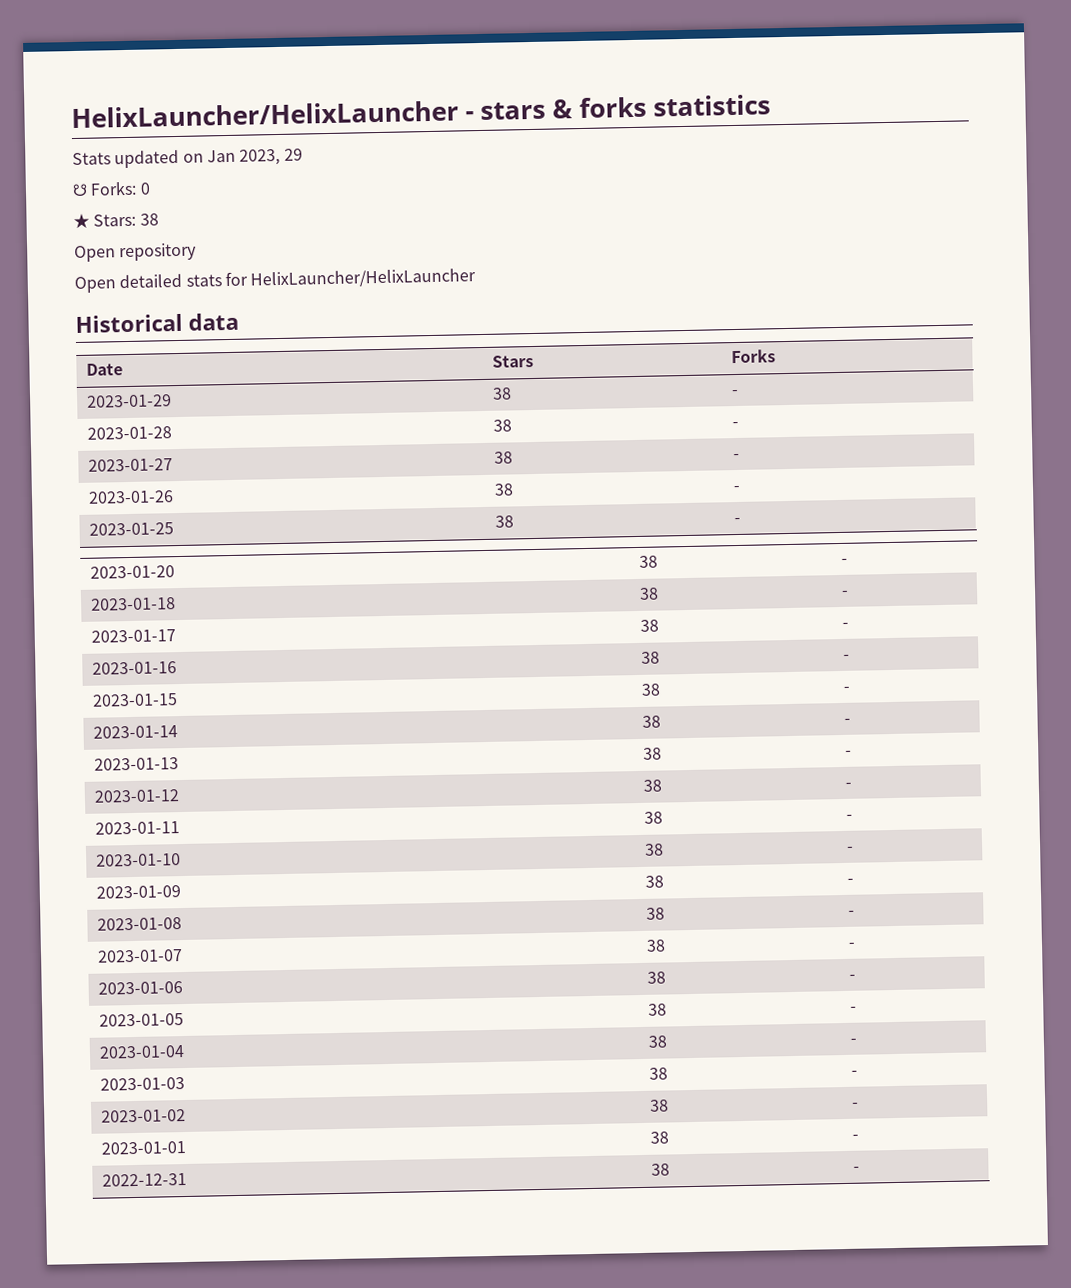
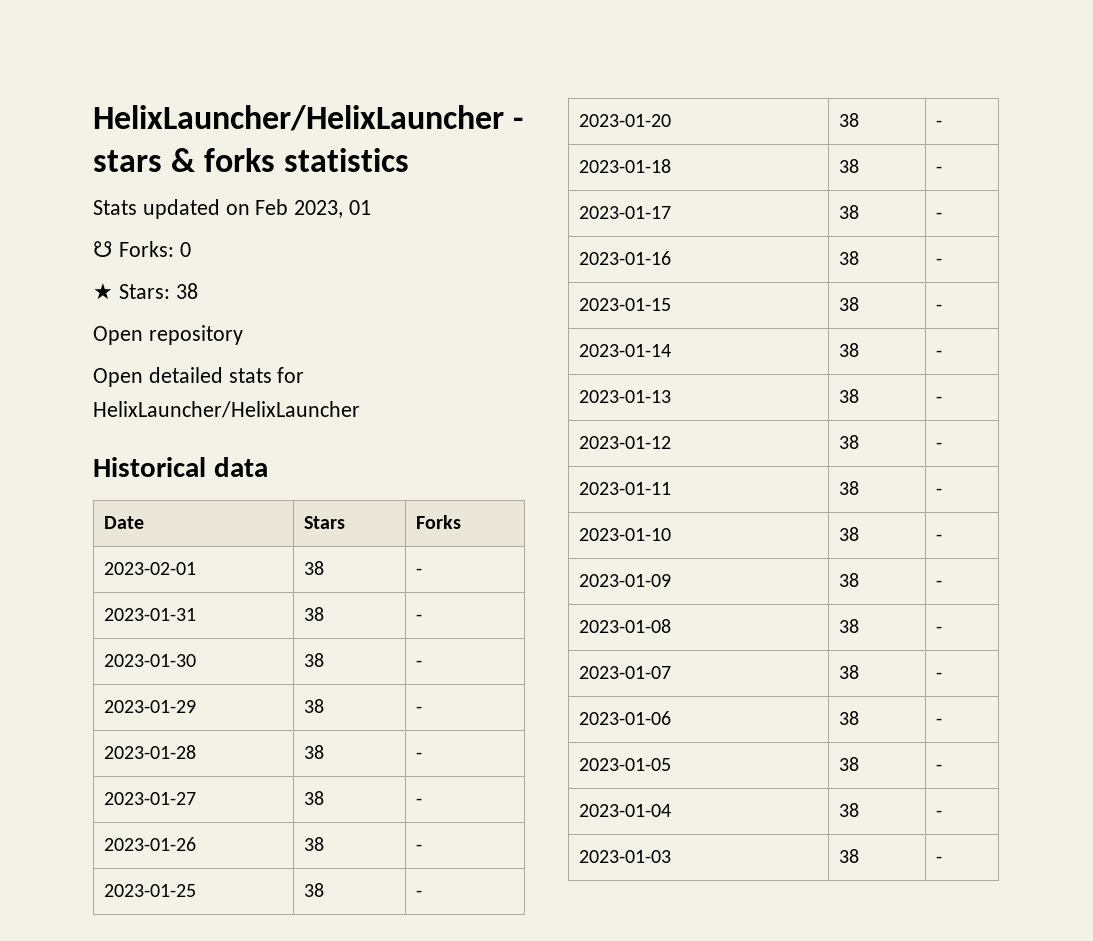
[206,148,303,166] Jan 2023, 29 -> [255,199,372,218] Feb 2023, 01
(776, 356) none -> [103,562,196,575] [303,561,324,575] [415,568,422,575] [103,608,196,621] [303,607,324,621] [415,614,422,621] [103,654,196,667] [303,653,324,667] [415,660,422,667] // 2023-02-01 | 38 | - // 2023-01-31 | 38 | - // 2023-01-30 | 38 | -
[100,1109,186,1123] [649,1099,669,1112] [851,1102,859,1108] [100,1140,186,1155] [649,1131,669,1144] [851,1134,859,1140] [101,1172,187,1187] [650,1163,670,1176] [852,1166,860,1172] // 2023-01-02 | 38 | - // 2023-01-01 | 38 | - // 2022-12-31 | 38 | - -> (942, 859) none

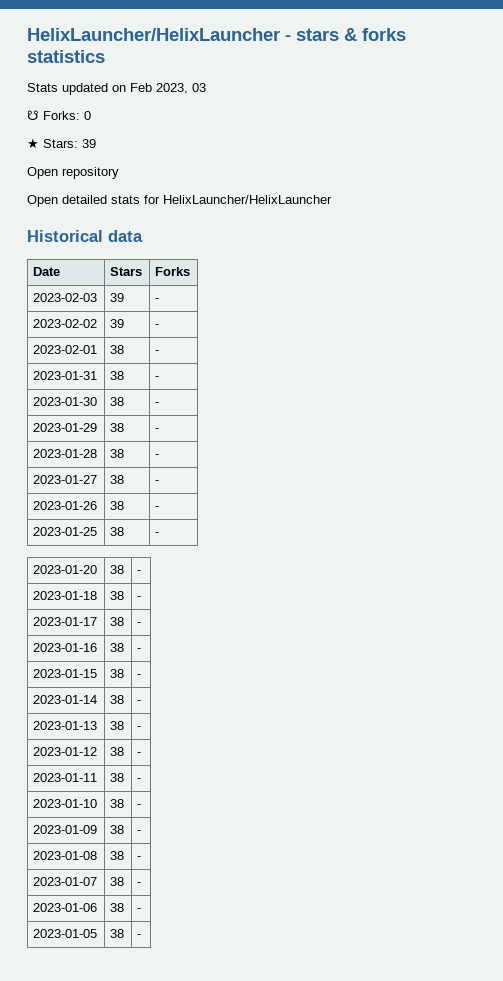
[349,200,372,215] 01 -> [192,83,206,92] 03
[175,283,198,299] 38 -> [82,139,96,148] 39
(461, 522) none -> [33,293,98,302] [110,293,125,302] [155,298,160,302] [33,319,98,328] [110,319,125,328] [155,324,160,328] // 2023-02-03 | 39 | - // 2023-02-02 | 39 | -
[578,804,671,817] [838,803,859,817] [935,810,942,817] [578,850,671,863] [838,849,859,863] [935,856,942,863] // 2023-01-04 | 38 | - // 2023-01-03 | 38 | - -> (142, 936) none

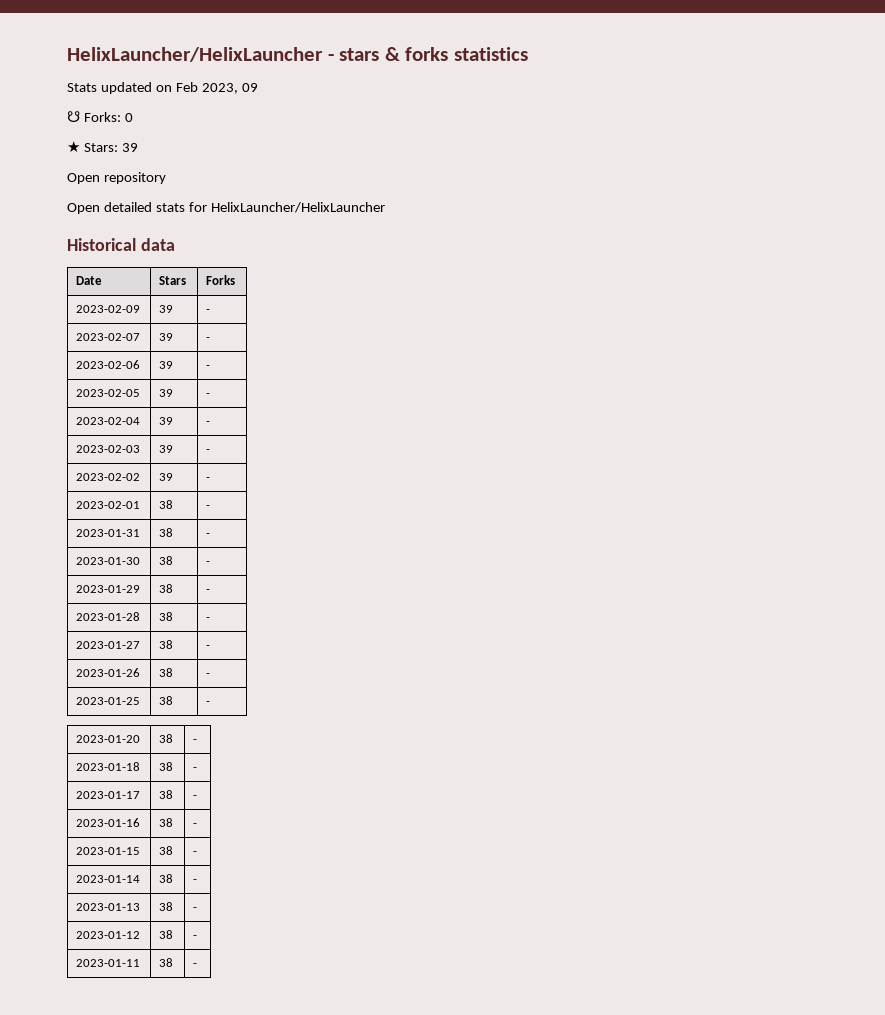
[192,83,206,92] 03 -> [241,83,258,92] 09
(191, 271) none -> [76,305,141,313] [159,305,174,313] [206,309,211,313] [76,333,141,341] [159,333,174,341] [206,337,211,341] [76,360,141,369] [159,361,174,369] [206,365,211,369] [76,389,141,397] [159,389,174,397] [206,393,211,397] [76,417,141,425] [159,417,174,425] [206,421,211,425] // 2023-02-09 | 39 | - // 2023-02-07 | 39 | - // 2023-02-06 | 39 | - // 2023-02-05 | 39 | - // 2023-02-04 | 39 | -
[33,799,98,808] [110,799,125,808] [137,804,142,808] [33,825,98,834] [110,825,125,834] [137,830,142,834] [33,851,98,860] [110,851,125,860] [137,856,142,860] [33,877,98,886] [110,877,125,886] [137,882,142,886] [33,903,98,912] [110,903,125,912] [137,908,142,912] [33,929,98,938] [110,929,125,938] [137,934,142,938] // 2023-01-10 | 38 | - // 2023-01-09 | 38 | - // 2023-01-08 | 38 | - // 2023-01-07 | 38 | - // 2023-01-06 | 38 | - // 2023-01-05 | 38 | - -> (198, 965) none

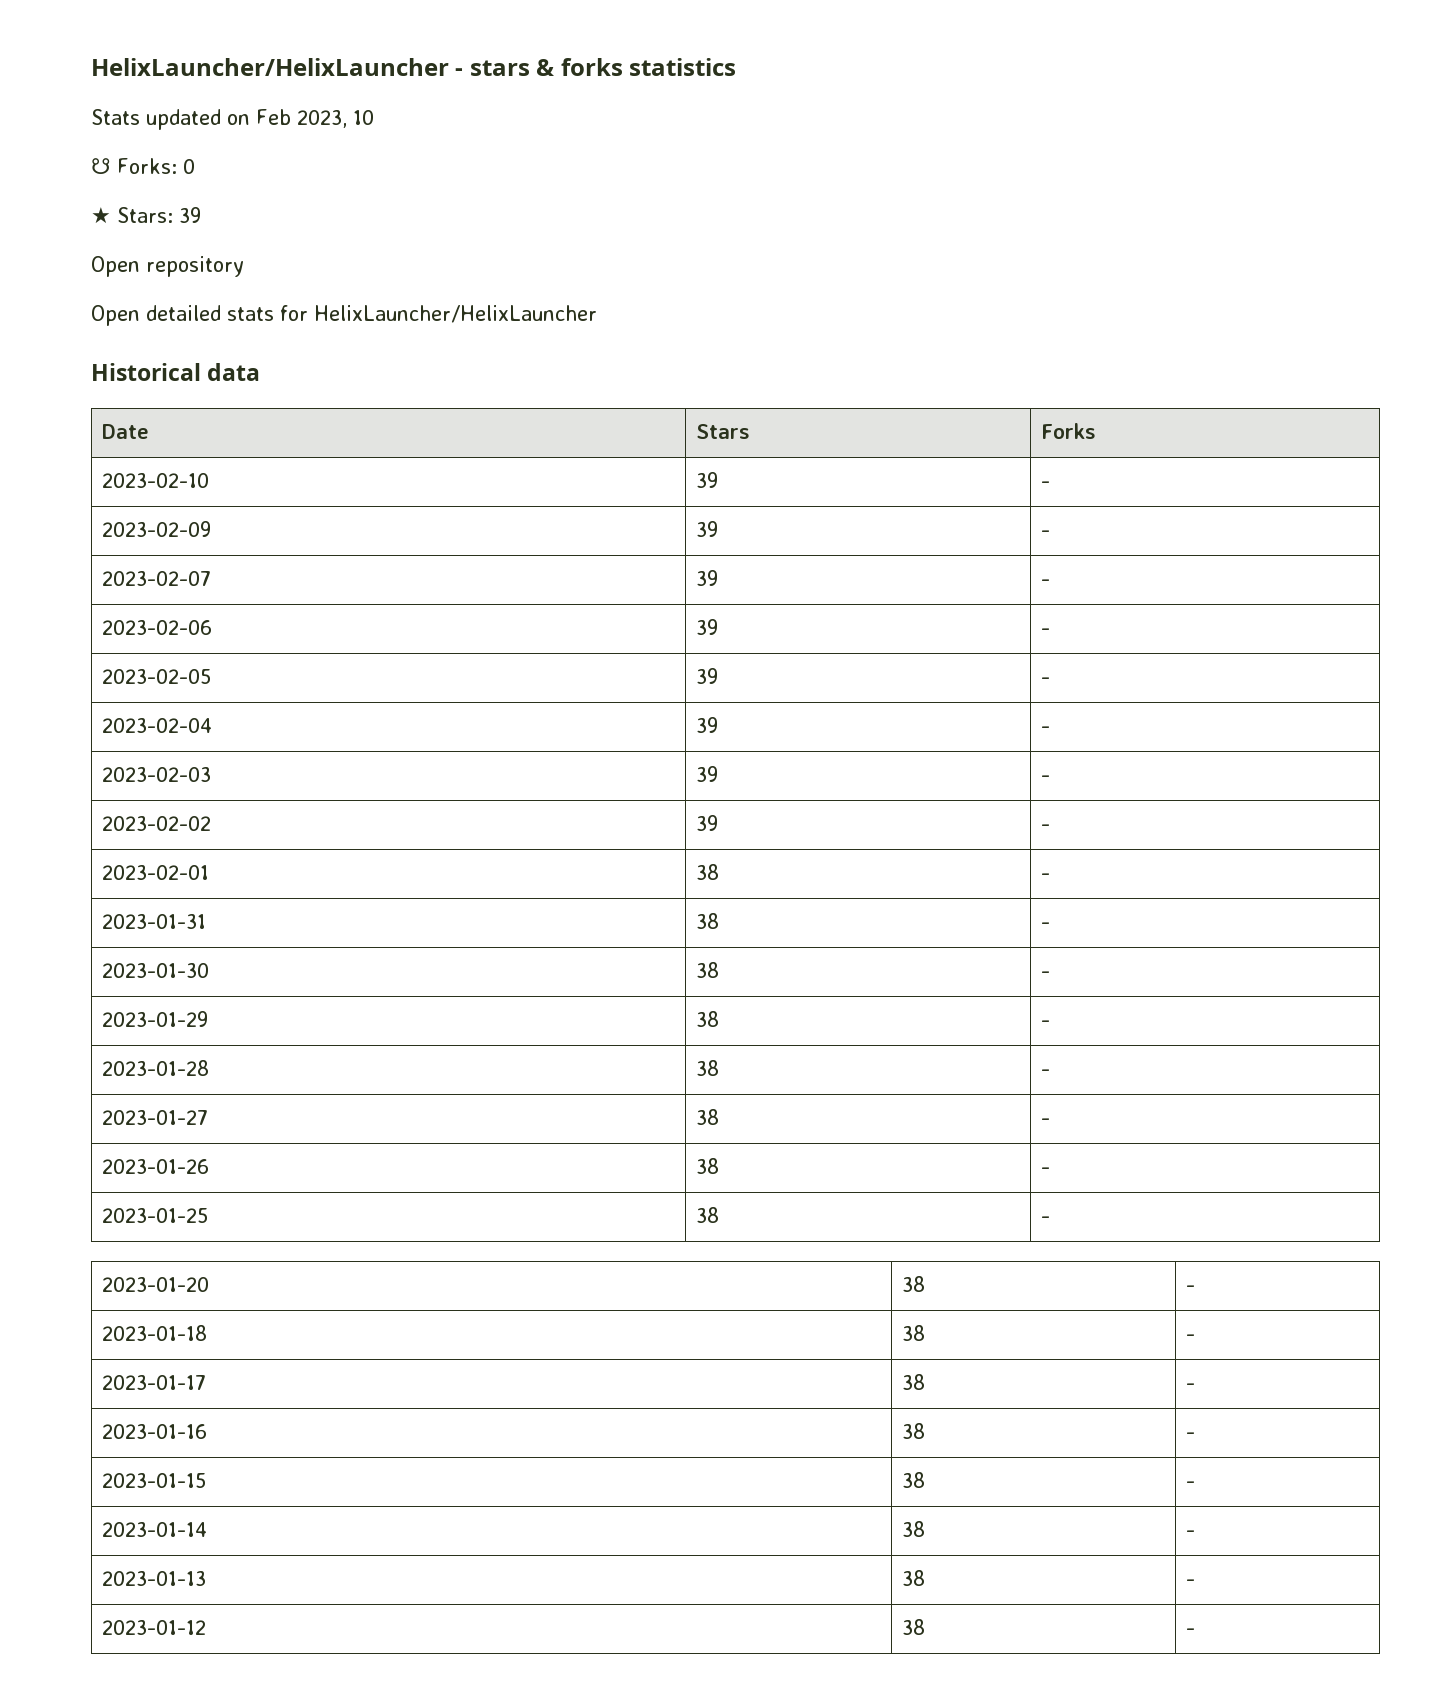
[241,83,258,92] 09 -> [352,110,374,125] 10
(236, 280) none -> [102,473,210,488] [696,472,719,488] [1041,481,1051,488] // 2023-02-10 | 39 | -
[76,959,141,967] [159,958,174,967] [193,963,198,967] // 2023-01-11 | 38 | - -> (1196, 1631) none

